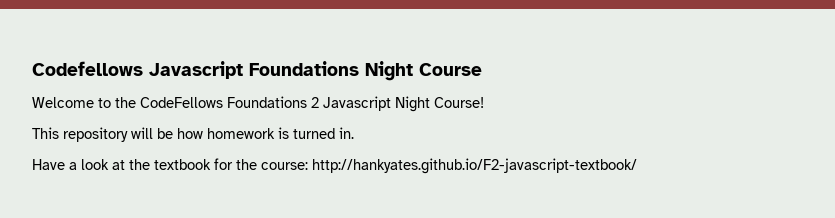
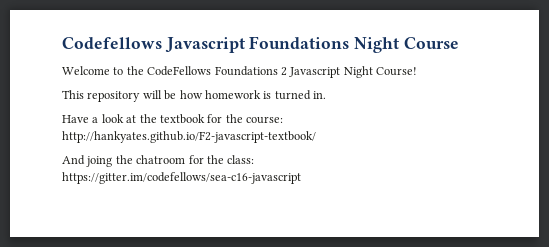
(637, 166) none -> [62,155,255,167] [62,172,301,184] // And joing the chatroom for the class: https://gitter.im/codefellows/sea-c16-javascript

